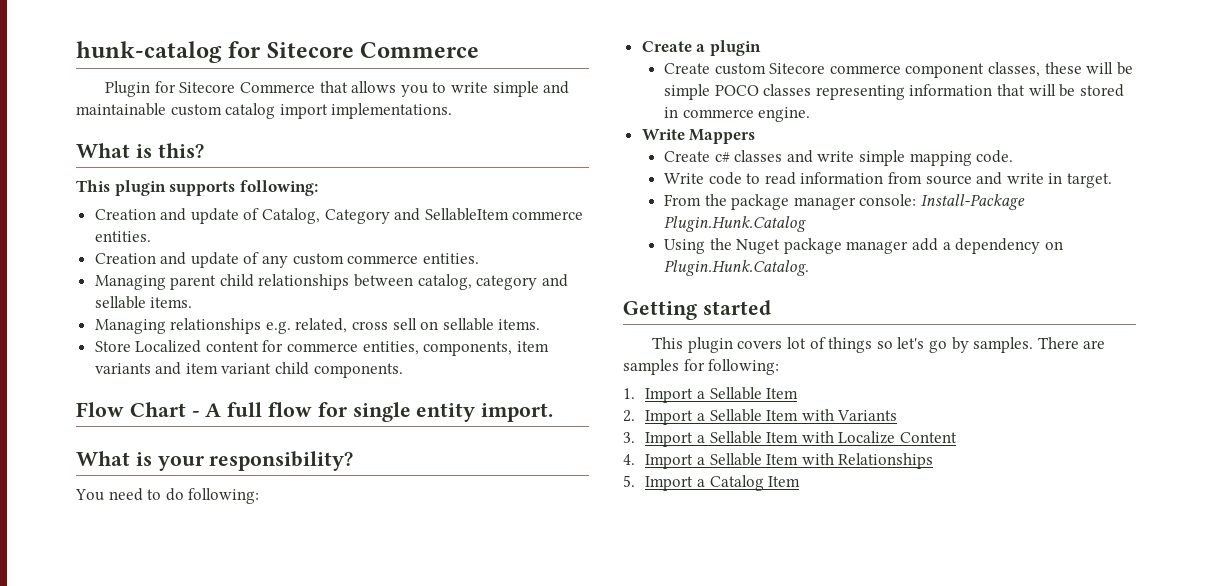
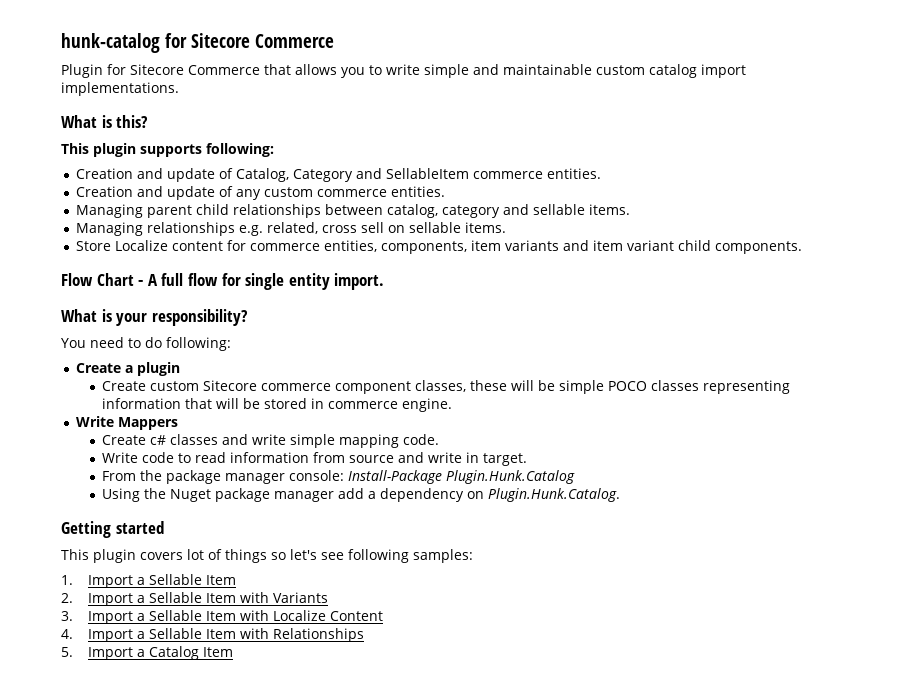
[135,340,202,353] Localized -> [114,240,168,251] Localize
[928,337,1106,353] [623,359,780,375] go by samples. There are samples for following: -> [321,549,473,563] see following samples:

